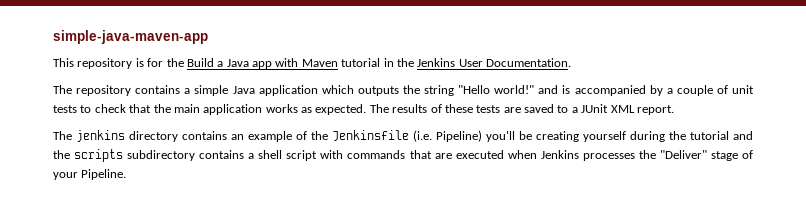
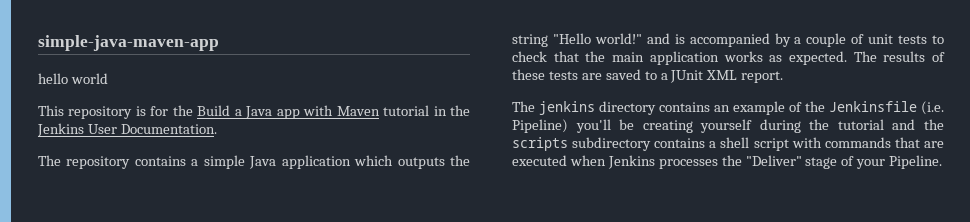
(208, 37) none -> [38,73,108,84] // hello world

